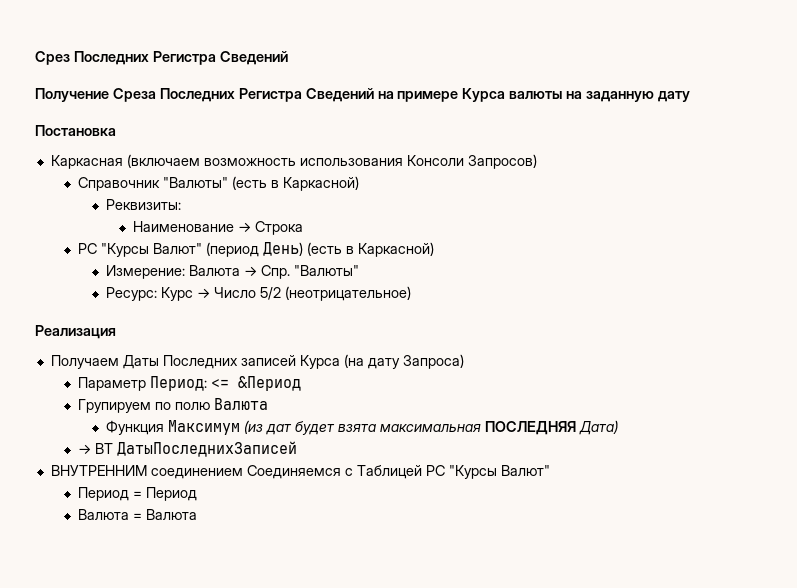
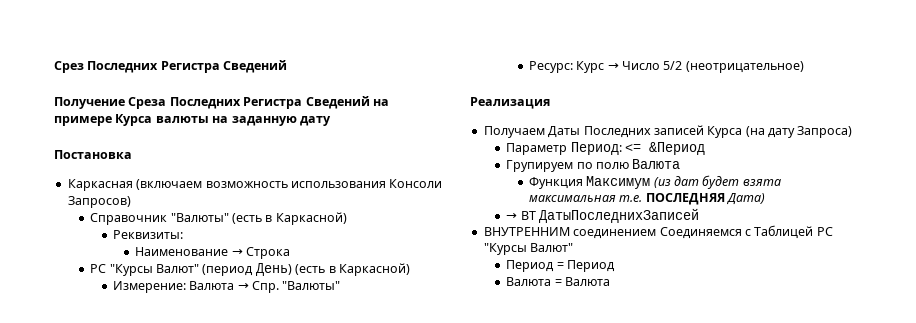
(481, 428) none -> [619,195,643,202] т.е.

